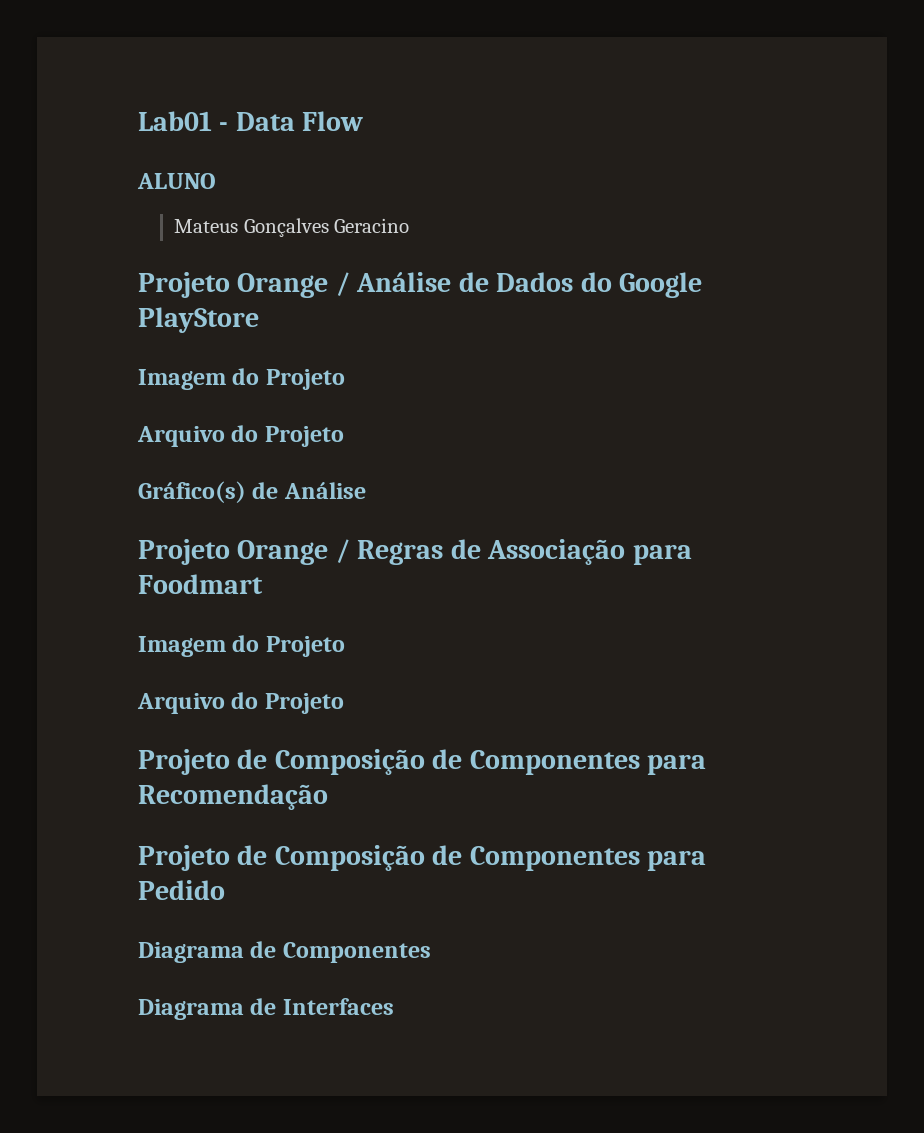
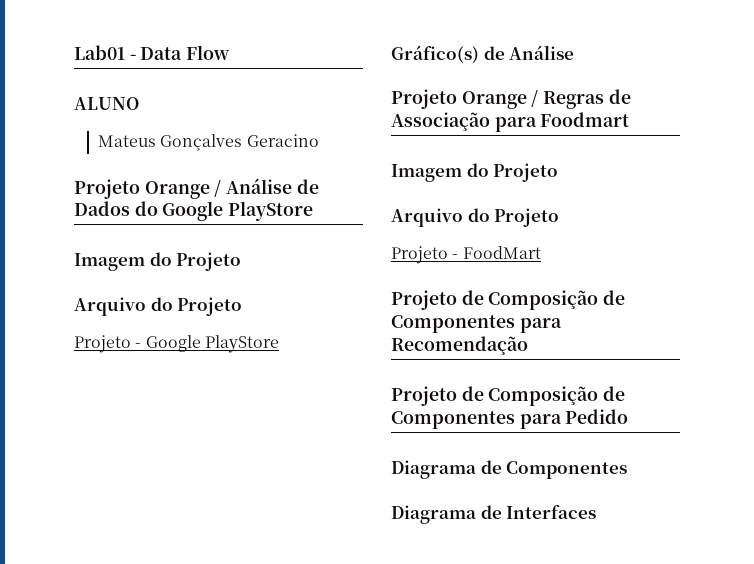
(344, 436) none -> [74,335,279,353] // Projeto - Google PlayStore
(344, 703) none -> [391,246,541,264] // Projeto - FoodMart

